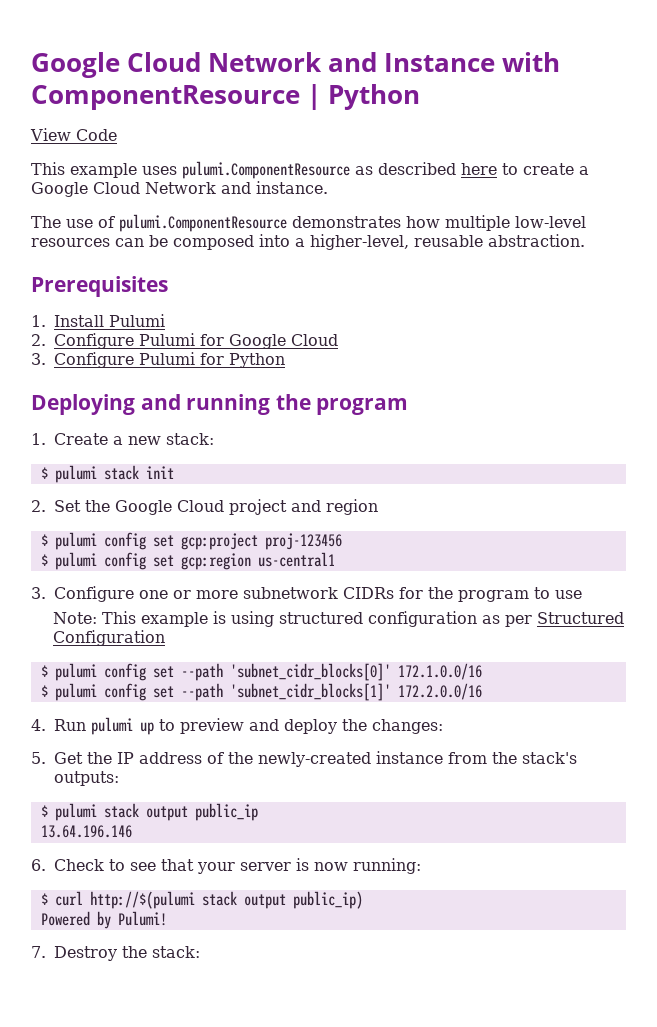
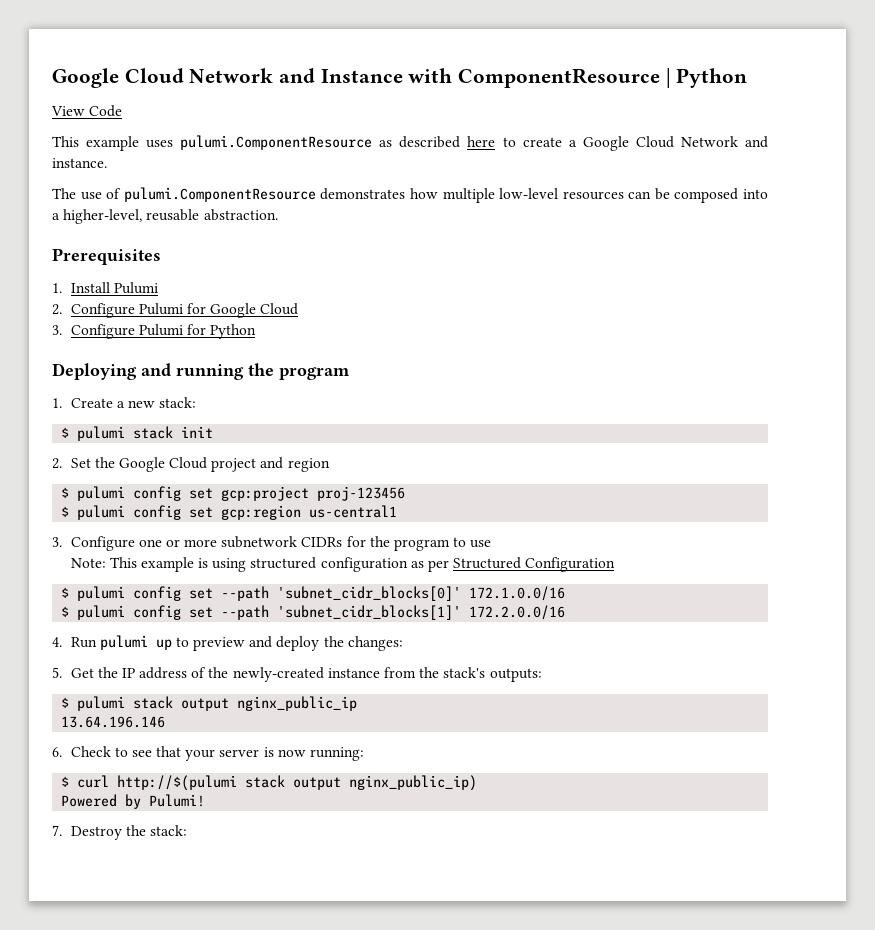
[194,803,258,821] public_ip -> [237,696,358,711] nginx_public_ip
[292,891,363,909] public_ip) -> [349,775,478,791] nginx_public_ip)

